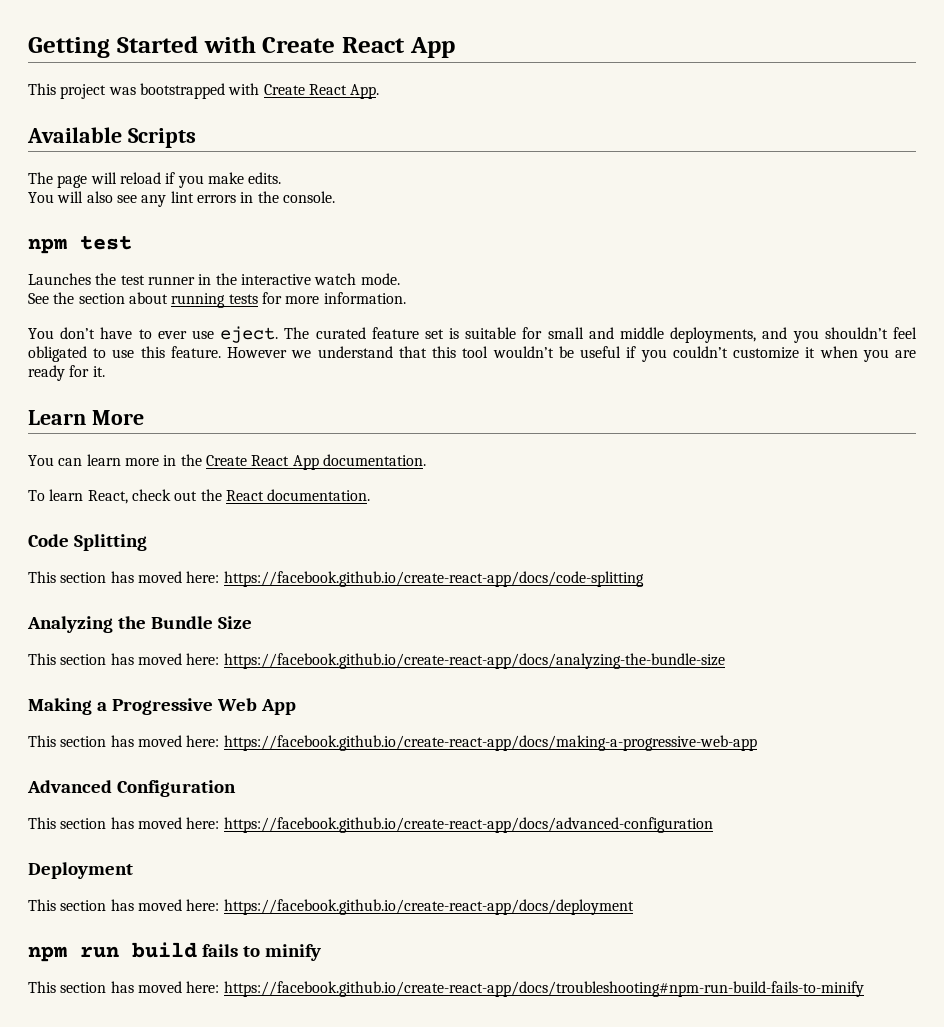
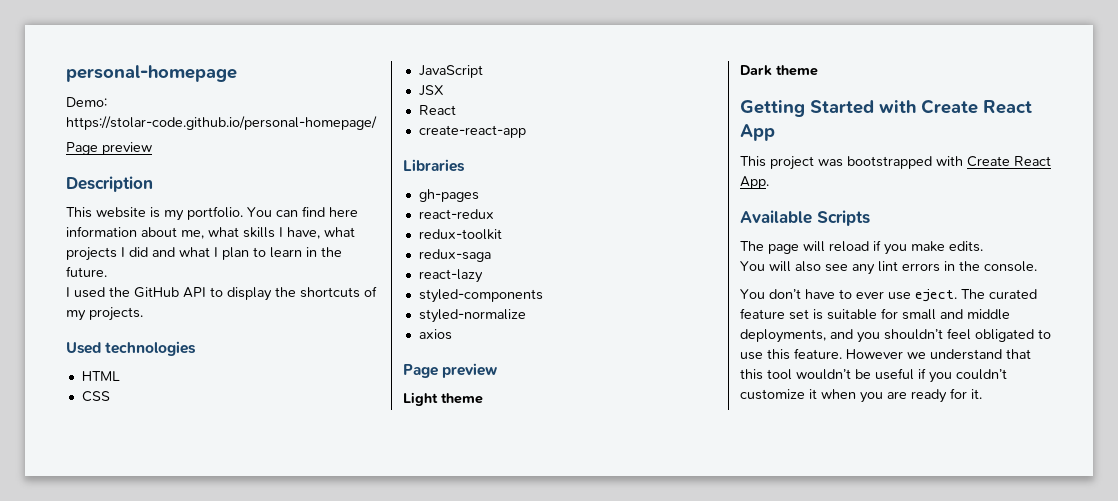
(28, 47) none -> [66,65,237,82] [66,97,107,107] [66,116,377,130] [66,142,152,155] [66,176,153,192] [66,206,358,221] [66,226,355,239] [66,247,342,261] [66,266,107,277] [66,286,377,301] [66,307,143,321] [66,341,197,356] [81,371,120,381] [81,391,110,402] [418,65,483,78] [418,85,444,96] [418,105,456,115] [418,125,526,138] [403,159,465,172] [418,189,479,202] [418,209,494,219] [418,229,502,240] [418,249,491,262] [418,269,483,283] [418,289,543,303] [418,309,526,323] [418,329,452,340] [403,363,498,378] [403,392,483,406] [740,65,818,76] personal-homepage // Demo: https://stolar-code.github.io/personal-homepage/ // Page preview // Description // This website is my portfolio. You can find here information about me, what skills I have, what projects I did and what I plan to learn in the future. // I used the GitHub API to display the shortcuts of my projects. // Used technologies // HTML // CSS // JavaScript // JSX // React // create-react-app // Libraries // gh-pages // react-redux // redux-toolkit // redux-saga // react-lazy // styled-components // styled-normalize // axios // Page preview // Light theme // Dark theme //
[28,236,132,254] [28,273,400,285] [28,292,406,308] // npm test // Launches the test runner in the interactive watch mode. // See the section about running tests for more information. -> (1037, 266) none
[28,410,144,425] [28,454,426,470] [28,489,371,504] [28,534,147,551] [28,571,644,587] [27,616,252,633] [28,653,725,669] [28,698,296,715] [28,735,757,751] [27,780,236,797] [28,817,713,833] [28,862,133,879] [28,899,634,915] [28,942,321,962] [28,981,864,997] // Learn More // You can learn more in the Create React App documentation. // To learn React, check out the React documentation. // Code Splitting // This section has moved here: https://facebook.github.io/create-react-app/docs/code-splitting // Analyzing the Bundle Size // This section has moved here: https://facebook.github.io/create-react-app/docs/analyzing-the-bundle-size // Making a Progressive Web App // This section has moved here: https://facebook.github.io/create-react-app/docs/making-a-progressive-web-app // Advanced Configuration // This section has moved here: https://facebook.github.io/create-react-app/docs/advanced-configuration // Deployment // This section has moved here: https://facebook.github.io/create-react-app/docs/deployment // npm run build fails to minify // This section has moved here: https://facebook.github.io/create-react-app/docs/troubleshooting#npm-run-build-fails-to-minify -> (982, 394) none

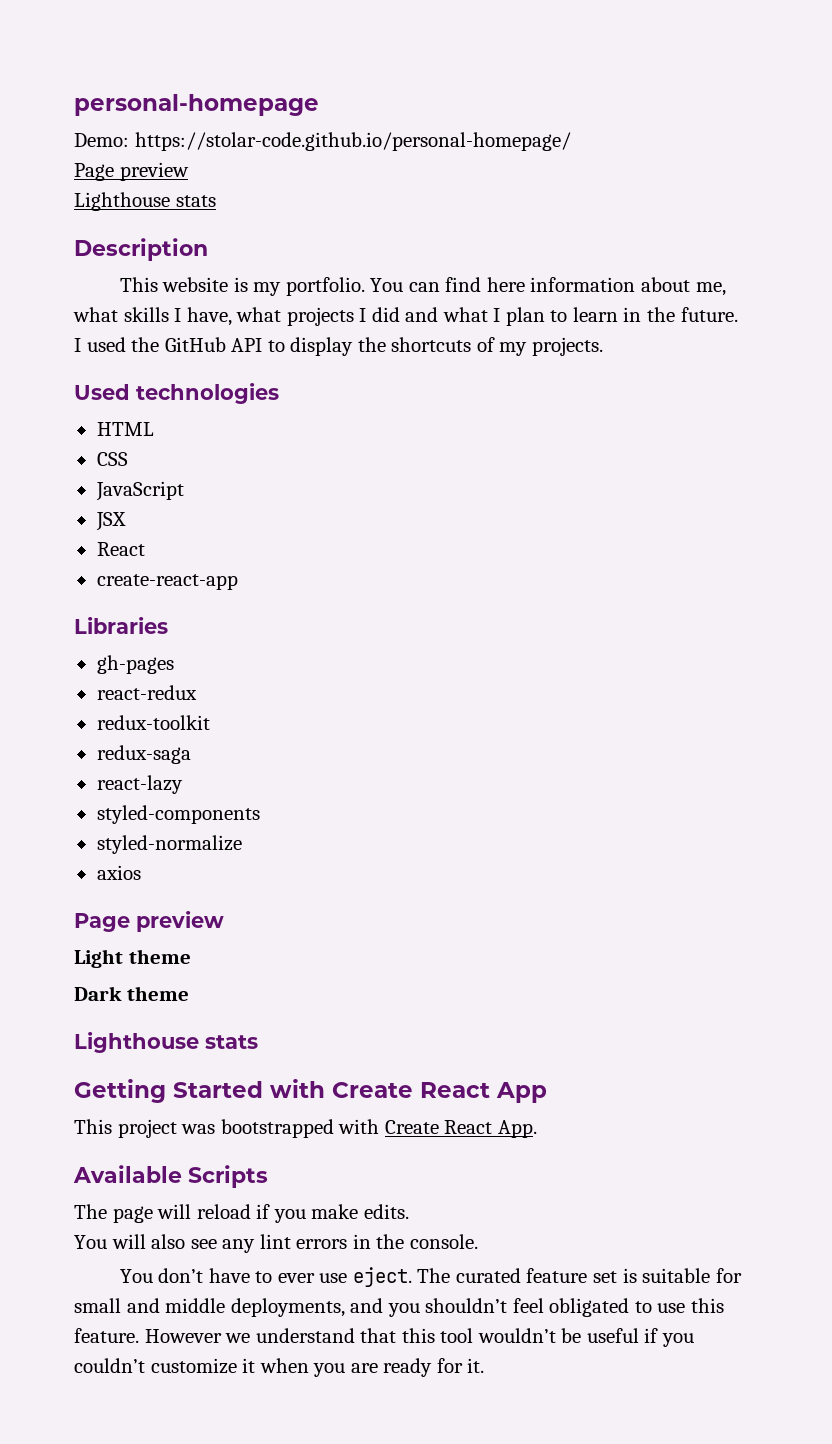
(152, 148) none -> [74,192,216,211] // Lighthouse stats
(818, 70) none -> [74,1032,258,1053] // Lighthouse stats

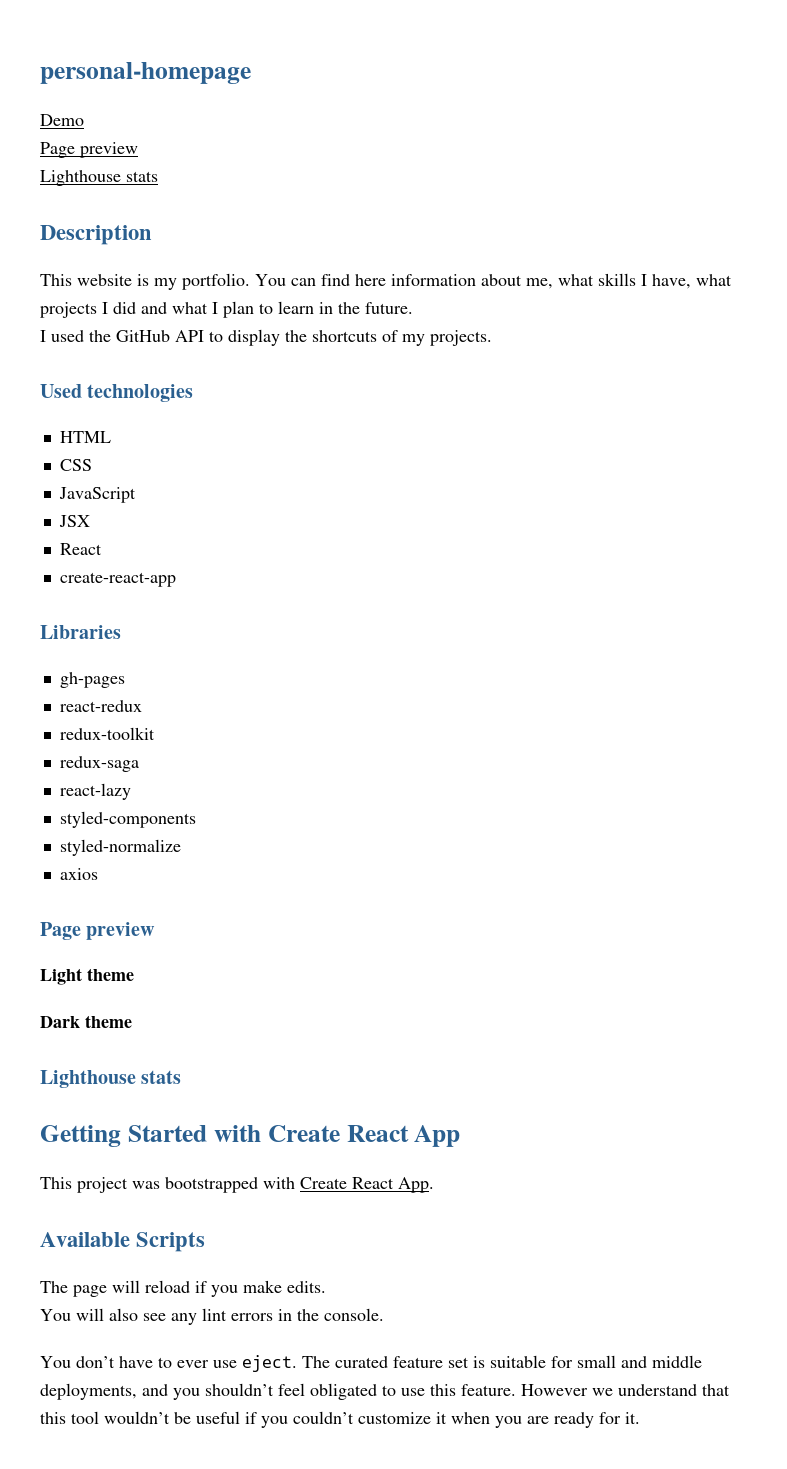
[74,132,571,151] Demo: https://stolar-code.github.io/personal-homepage/ -> [40,114,84,126] Demo

